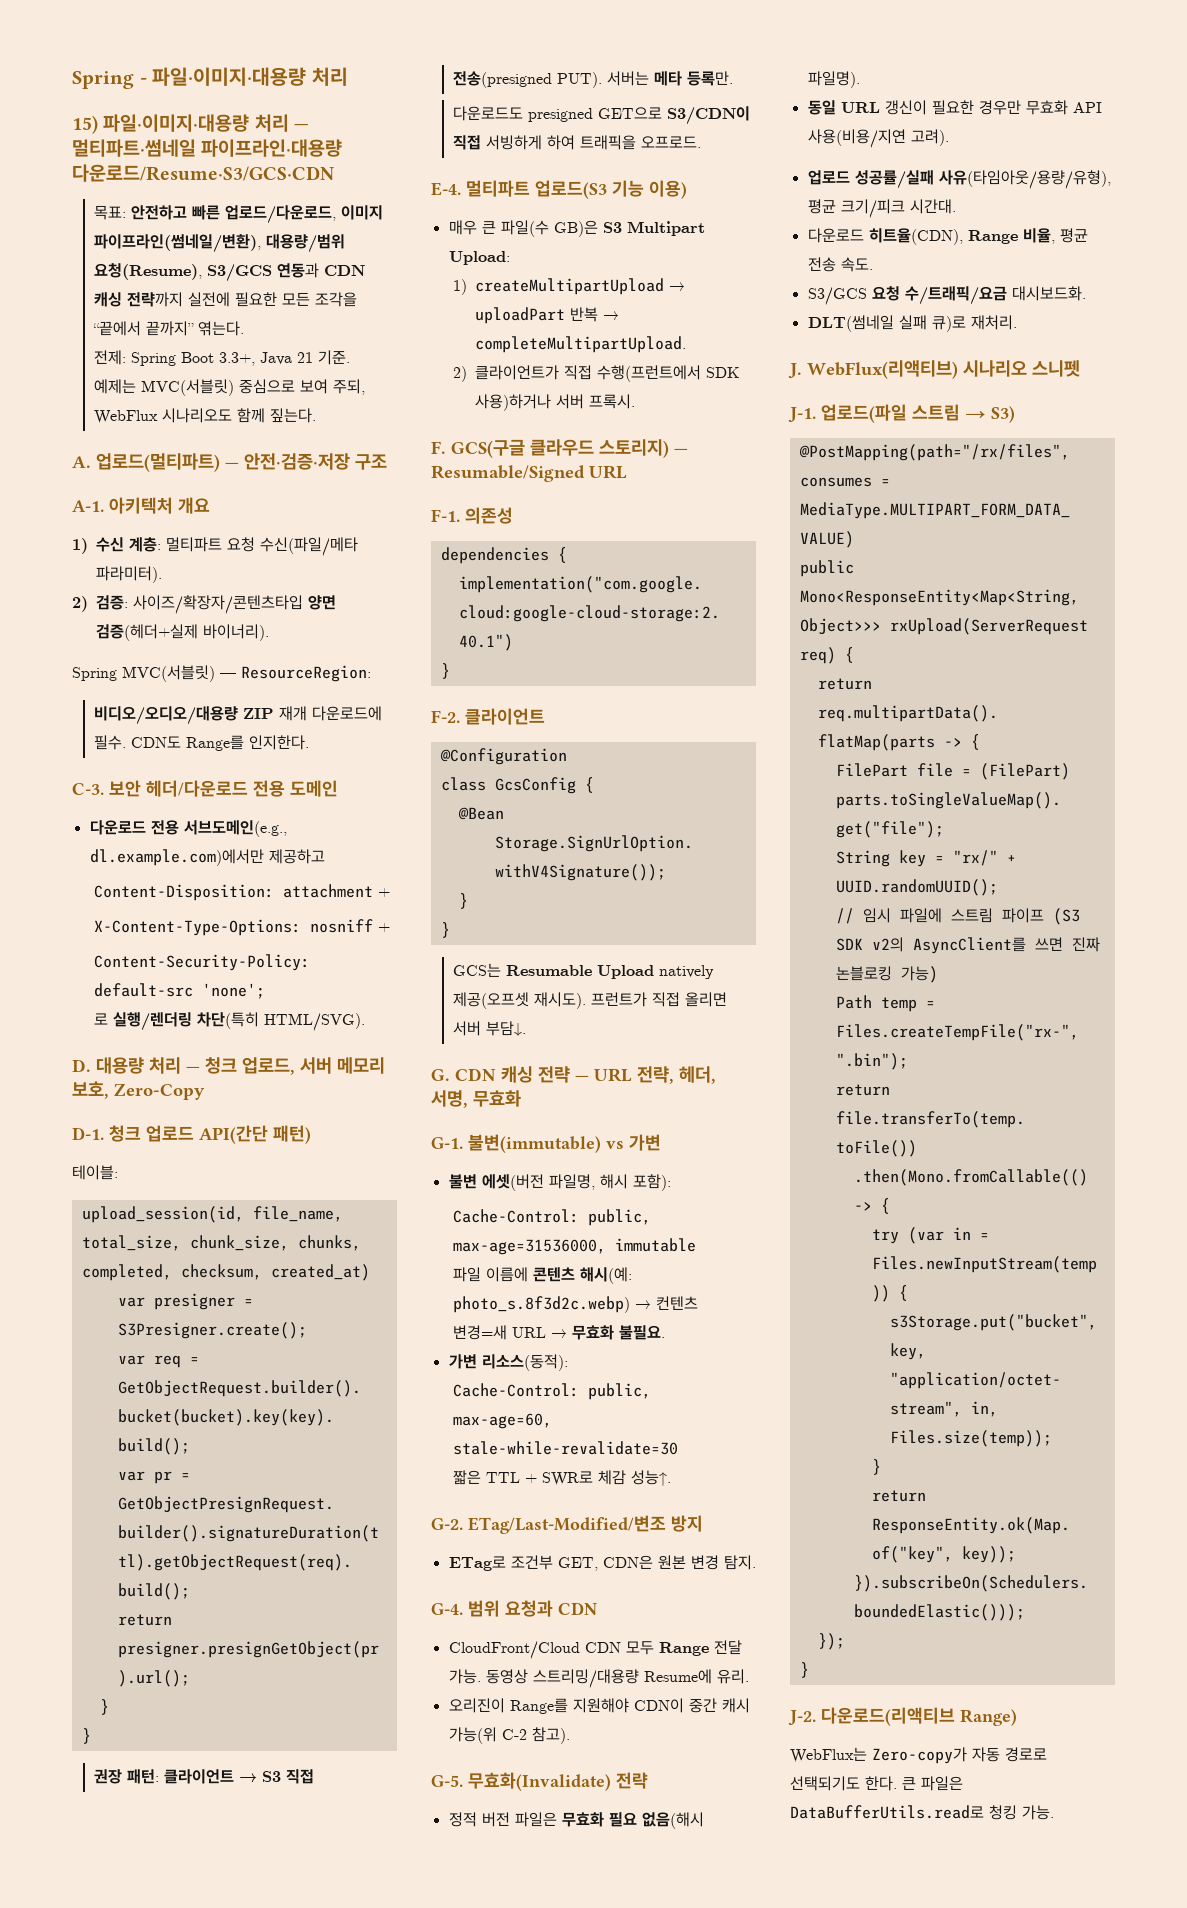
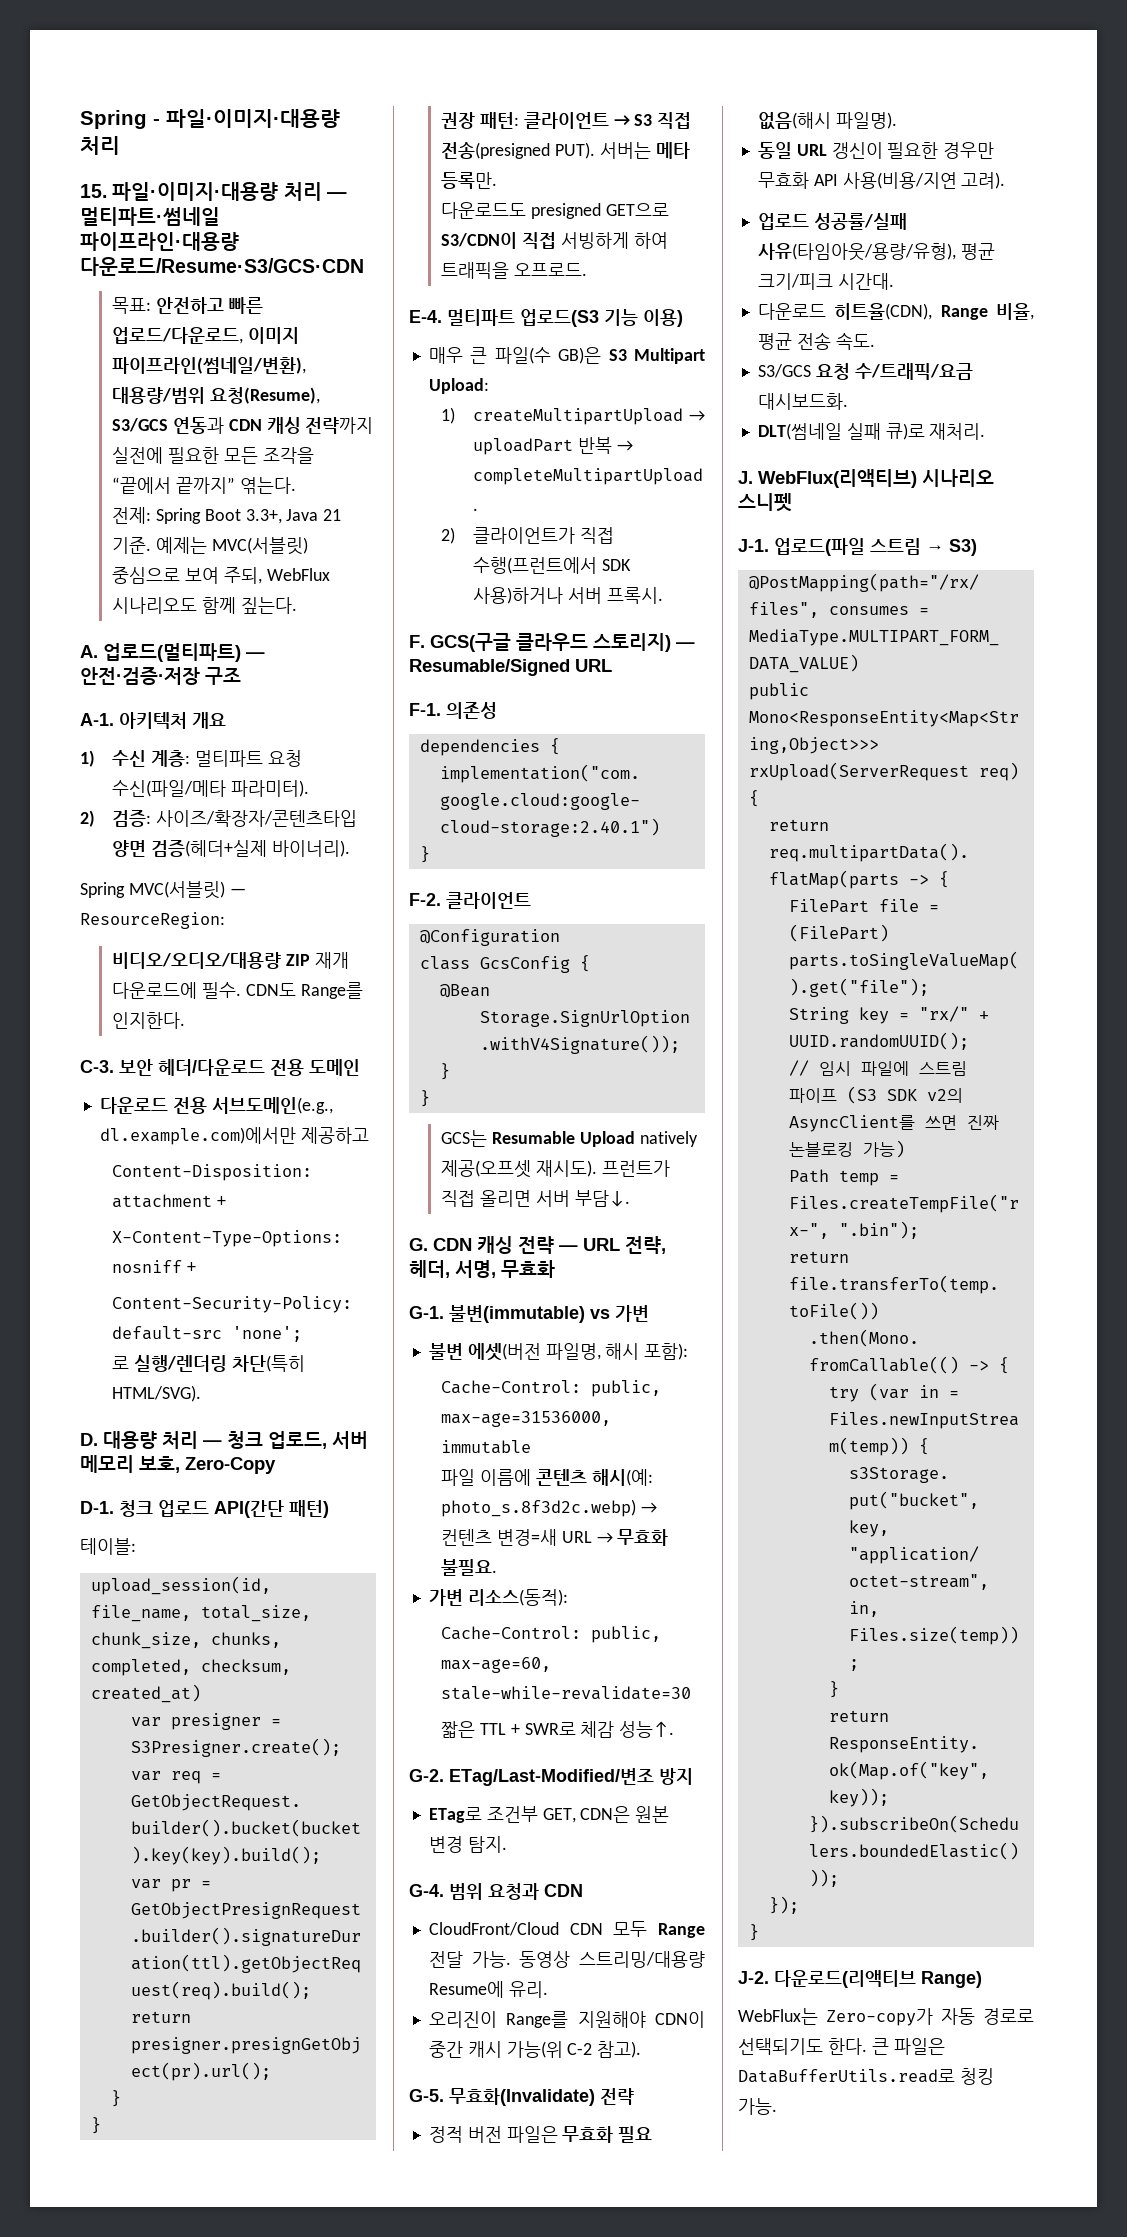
[72,115,98,134] 15) -> [80,184,107,198] 15.

